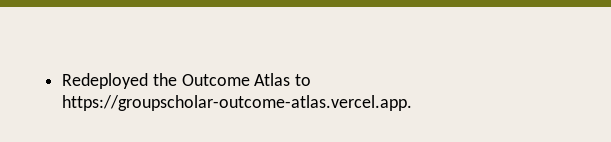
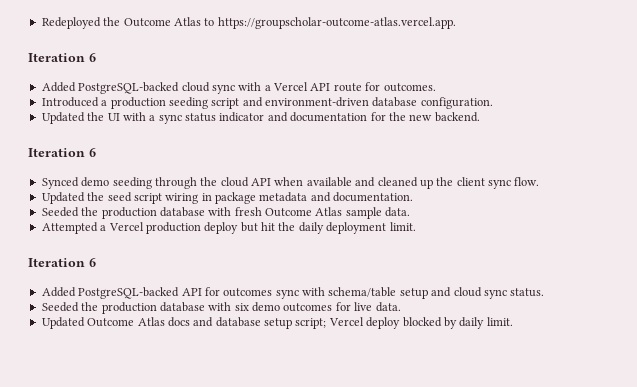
(413, 103) none -> [28,53,96,62] [41,82,436,94] [41,97,493,109] [41,112,480,124] [28,148,96,157] [41,177,540,189] [41,192,414,204] [41,207,411,219] [41,222,416,234] [28,258,96,267] [41,287,545,299] [41,302,401,314] [41,317,513,329] // Iteration 6 // Added PostgreSQL-backed cloud sync with a Vercel API route for outcomes. // Introduced a production seeding script and environment-driven database configuration. // Updated the UI with a sync status indicator and documentation for the new backend. // Iteration 6 // Synced demo seeding through the cloud API when available and cleaned up the client sync flow. // Updated the seed script wiring in package metadata and documentation. // Seeded the production database with fresh Outcome Atlas sample data. // Attempted a Vercel production deploy but hit the daily deployment limit. // Iteration 6 // Added PostgreSQL-backed API for outcomes sync with schema/table setup and cloud sync status. // Seeded the production database with six demo outcomes for live data. // Updated Outcome Atlas docs and database setup script; Vercel deploy blocked by daily limit.

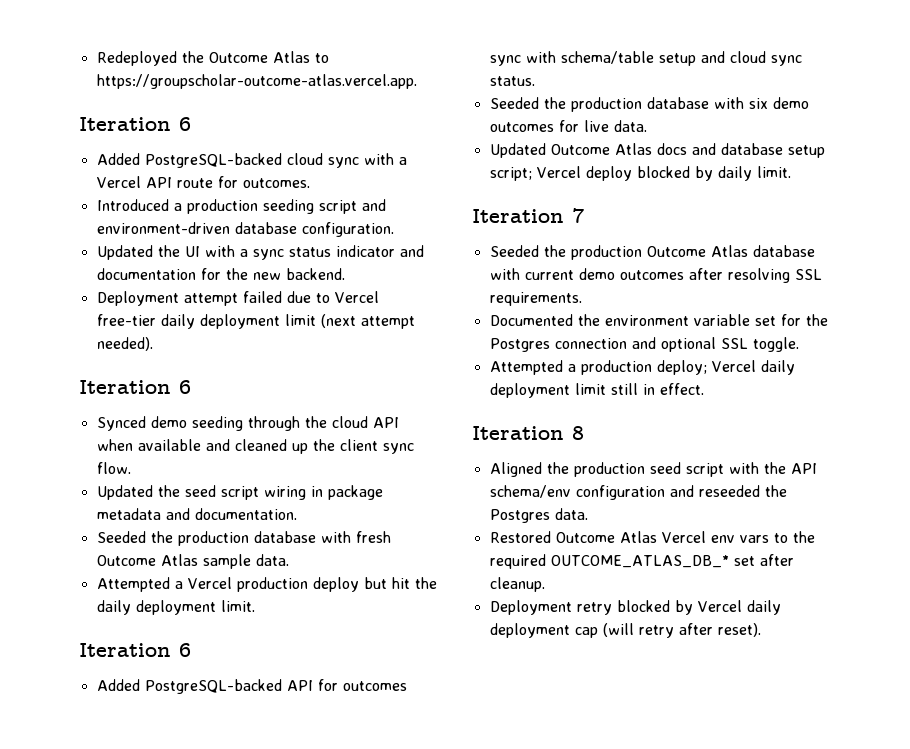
(480, 117) none -> [96,291,379,306] [96,314,415,329] [96,337,153,351] // Deployment attempt failed due to Vercel free-tier daily deployment limit (next attempt needed).
(513, 321) none -> [472,208,584,223] [489,245,815,260] [489,268,822,283] [489,292,582,306] [489,314,828,326] [489,337,799,352] [489,360,795,375] [489,383,704,398] [472,426,584,440] [489,462,817,477] [489,485,787,500] [489,508,588,523] [489,531,815,543] [489,554,794,569] [489,577,545,592] [489,600,781,615] [489,623,761,638] // Iteration 7 // Seeded the production Outcome Atlas database with current demo outcomes after resolving SSL requirements. // Documented the environment variable set for the Postgres connection and optional SSL toggle. // Attempted a production deploy; Vercel daily deployment limit still in effect. // Iteration 8 // Aligned the production seed script with the API schema/env configuration and reseeded the Postgres data. // Restored Outcome Atlas Vercel env vars to the required OUTCOME_ATLAS_DB_* set after cleanup. // Deployment retry blocked by Vercel daily deployment cap (will retry after reset).

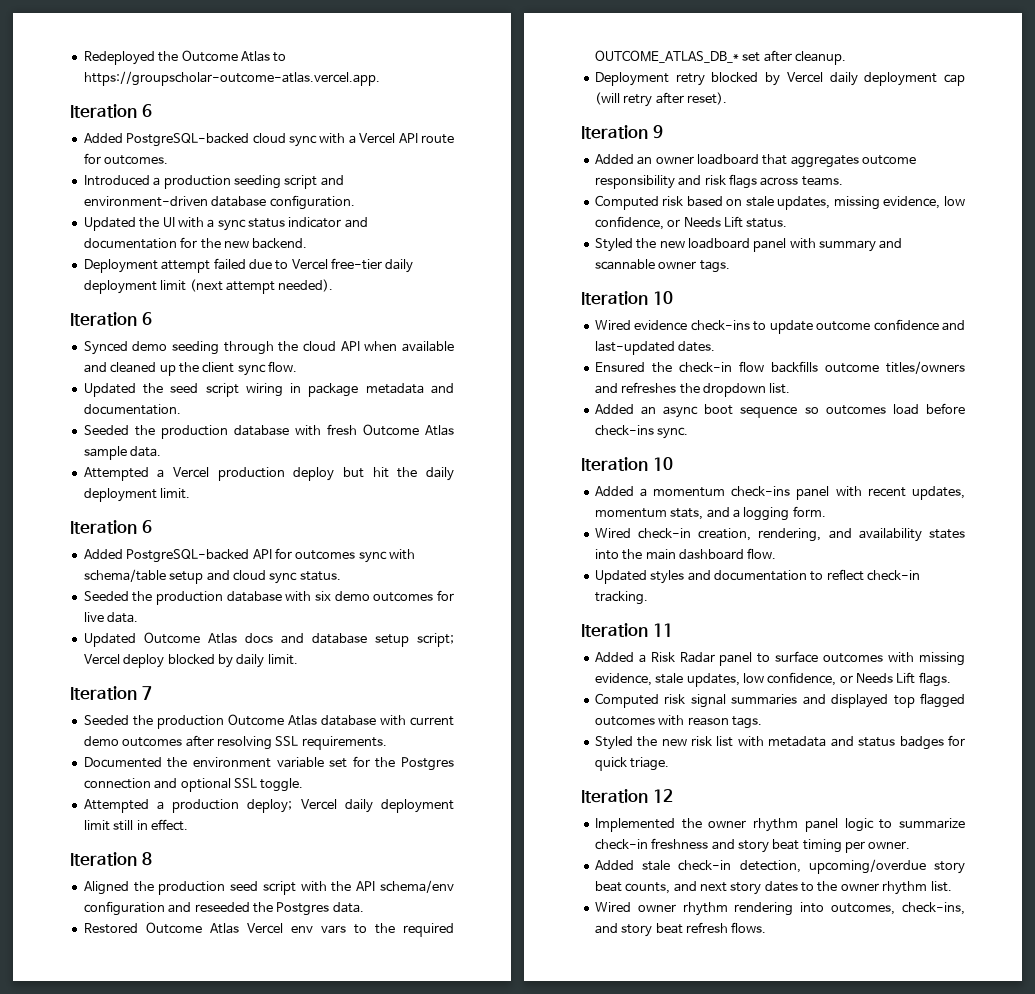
(761, 630) none -> [581,125,663,139] [594,154,916,168] [594,174,843,189] [594,195,965,210] [594,216,788,230] [594,238,903,252] [594,259,730,273] [581,291,673,305] [594,319,965,334] [594,341,716,355] [594,361,965,374] [594,382,791,397] [594,403,965,418] [594,425,689,439] [581,457,673,471] [594,486,965,500] [594,506,826,521] [594,528,965,542] [594,548,777,560] [594,569,920,584] [594,591,648,605] [581,623,673,637] [594,651,965,666] [594,672,951,687] [594,693,965,708] [594,715,762,729] [594,735,965,750] [594,757,670,771] [581,789,673,803] [594,818,965,832] [594,838,911,853] [594,859,965,874] [594,881,952,895] [594,902,965,916] [594,922,767,937] // Iteration 9 // Added an owner loadboard that aggregates outcome responsibility and risk flags across teams. // Computed risk based on stale updates, missing evidence, low confidence, or Needs Lift status. // Styled the new loadboard panel with summary and scannable owner tags. // Iteration 10 // Wired evidence check-ins to update outcome confidence and last-updated dates. // Ensured the check-in flow backfills outcome titles/owners and refreshes the dropdown list. // Added an async boot sequence so outcomes load before check-ins sync. // Iteration 10 // Added a momentum check-ins panel with recent updates, momentum stats, and a logging form. // Wired check-in creation, rendering, and availability states into the main dashboard flow. // Updated styles and documentation to reflect check-in tracking. // Iteration 11 // Added a Risk Radar panel to surface outcomes with missing evidence, stale updates, low confidence, or Needs Lift flags. // Computed risk signal summaries and displayed top flagged outcomes with reason tags. // Styled the new risk list with metadata and status badges for quick triage. // Iteration 12 // Implemented the owner rhythm panel logic to summarize check-in freshness and story beat timing per owner. // Added stale check-in detection, upcoming/overdue story beat counts, and next story dates to the owner rhythm list. // Wired owner rhythm rendering into outcomes, check-ins, and story beat refresh flows.

